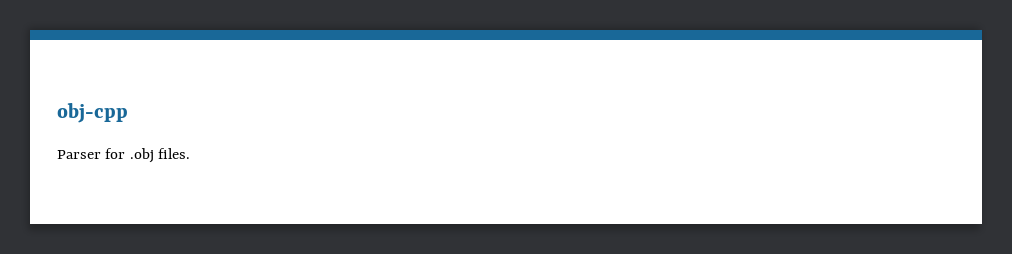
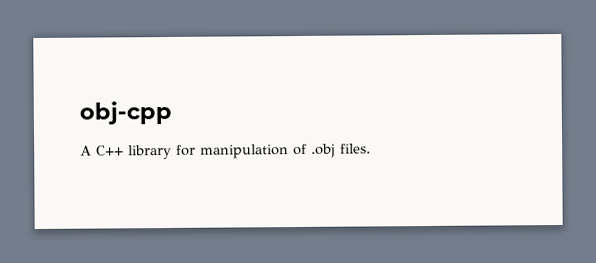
[57,148,126,159] Parser for -> [80,143,307,160] A C++ library for manipulation of

